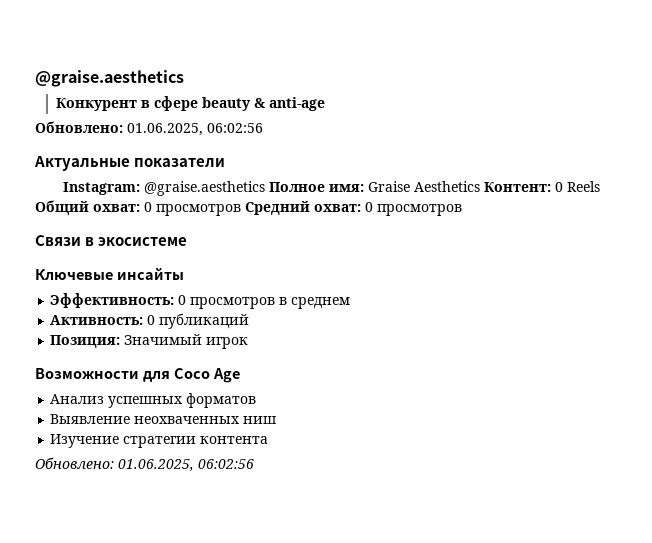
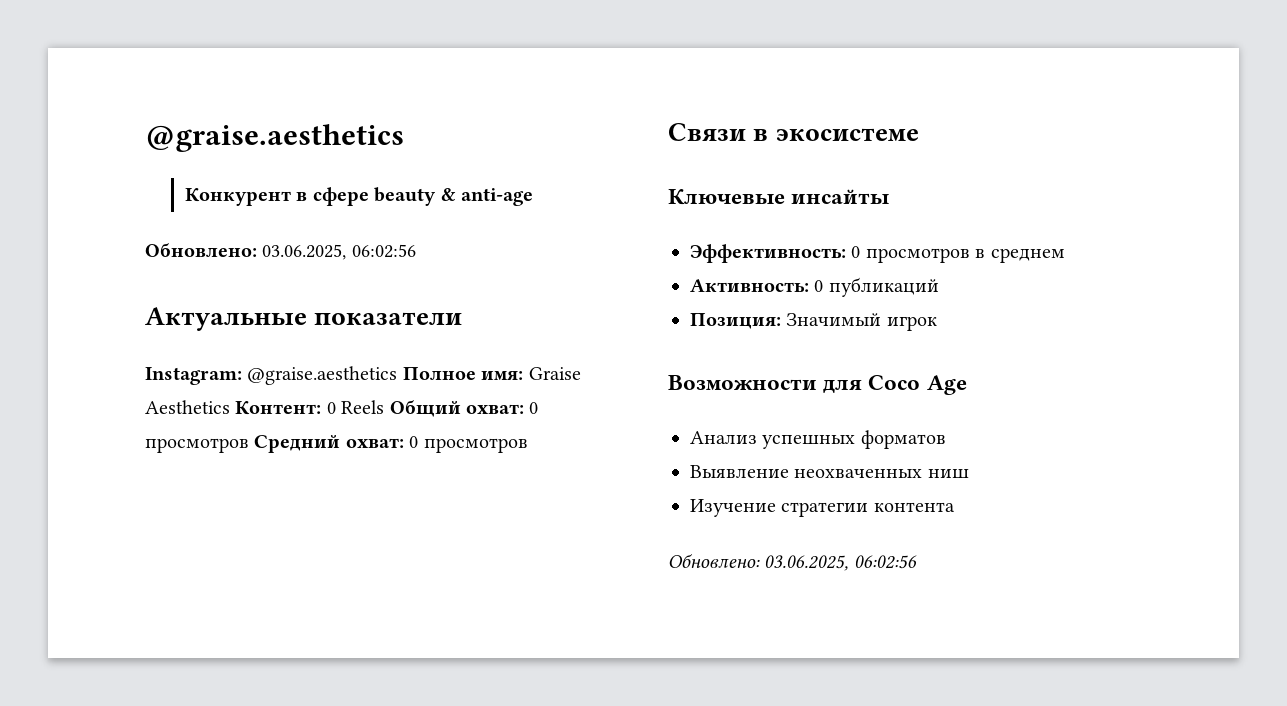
[127,123,203,136] 01.06.2025, -> [262,244,347,260] 03.06.2025,
[118,459,194,472] 01.06.2025, -> [764,555,849,571] 03.06.2025,

